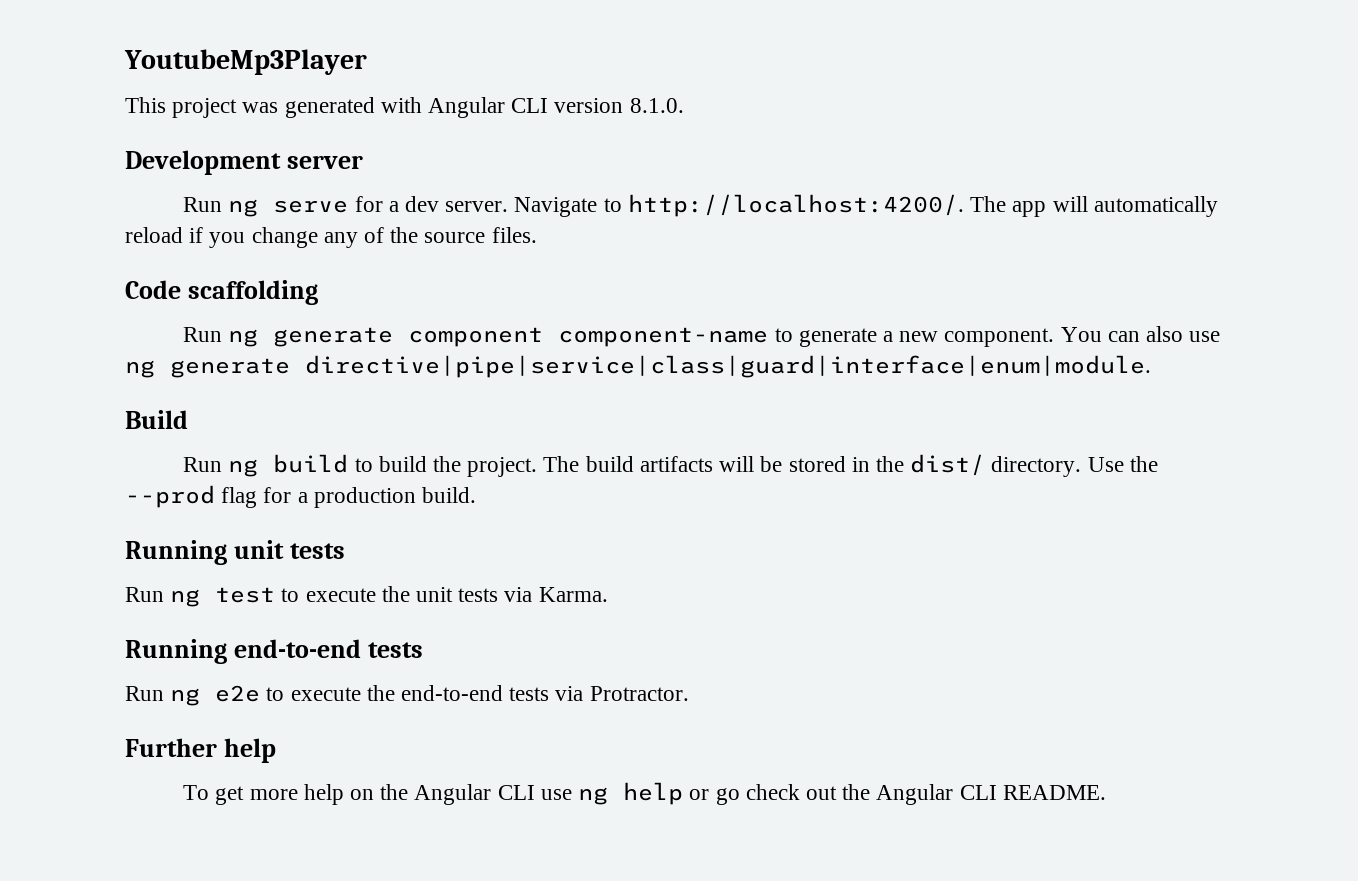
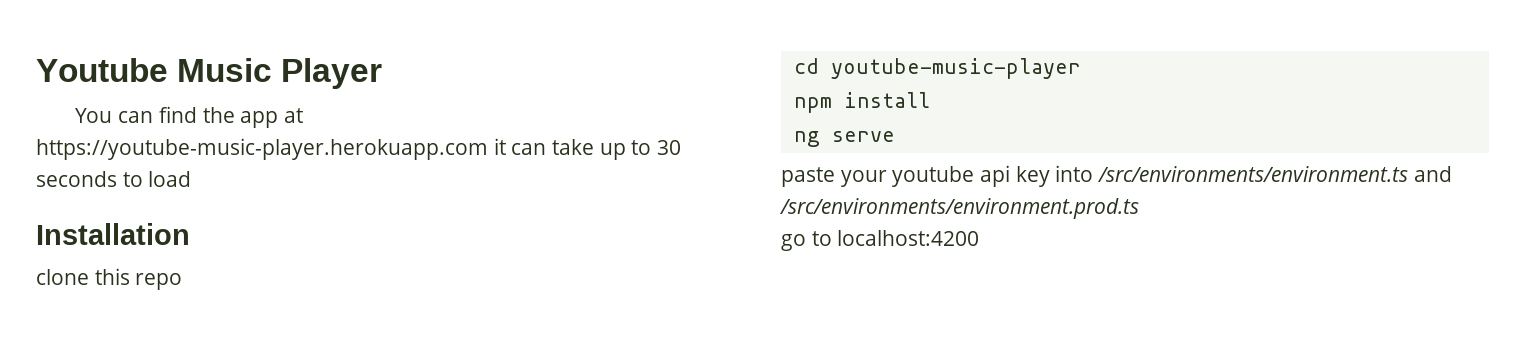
[124,49,367,75] [125,97,684,118] [125,150,363,175] [183,194,1218,217] [125,227,537,248] [125,280,318,305] [183,326,1221,347] [125,355,1151,378] [125,410,188,429] [183,454,1158,477] [125,485,477,508] [125,540,345,565] [125,586,608,607] [125,639,423,664] [125,685,689,706] [125,738,276,763] [183,782,1106,805] YoutubeMp3Player // This project was generated with Angular CLI version 8.1.0. // Development server // Run ng serve for a dev server. Navigate to http://localhost:4200/. The app will automatically reload if you change any of the source files. // Code scaffolding // Run ng generate component component-name to generate a new component. You can also use ng generate directive|pipe|service|class|guard|interface|enum|module. // Build // Run ng build to build the project. The build artifacts will be stored in the dist/ directory. Use the --prod flag for a production build. // Running unit tests // Run ng test to execute the unit tests via Karma. // Running end-to-end tests // Run ng e2e to execute the end-to-end tests via Protractor. // Further help // To get more help on the Angular CLI use ng help or go check out the Angular CLI README. -> [36,58,383,89] [74,106,303,128] [36,138,682,160] [36,171,192,187] [36,223,190,245] [36,268,183,290] [793,58,1081,79] [793,92,930,113] [793,131,895,147] [781,165,1452,187] [780,198,1139,219] [781,230,980,251] Youtube Music Player // You can find the app at https://youtube-music-player.herokuapp.com it can take up to 30 seconds to load // Installation // clone this repo // cd youtube-music-player // npm install // ng serve // paste your youtube api key into /src/environments/environment.ts and /src/environments/environment.prod.ts // go to localhost:4200

